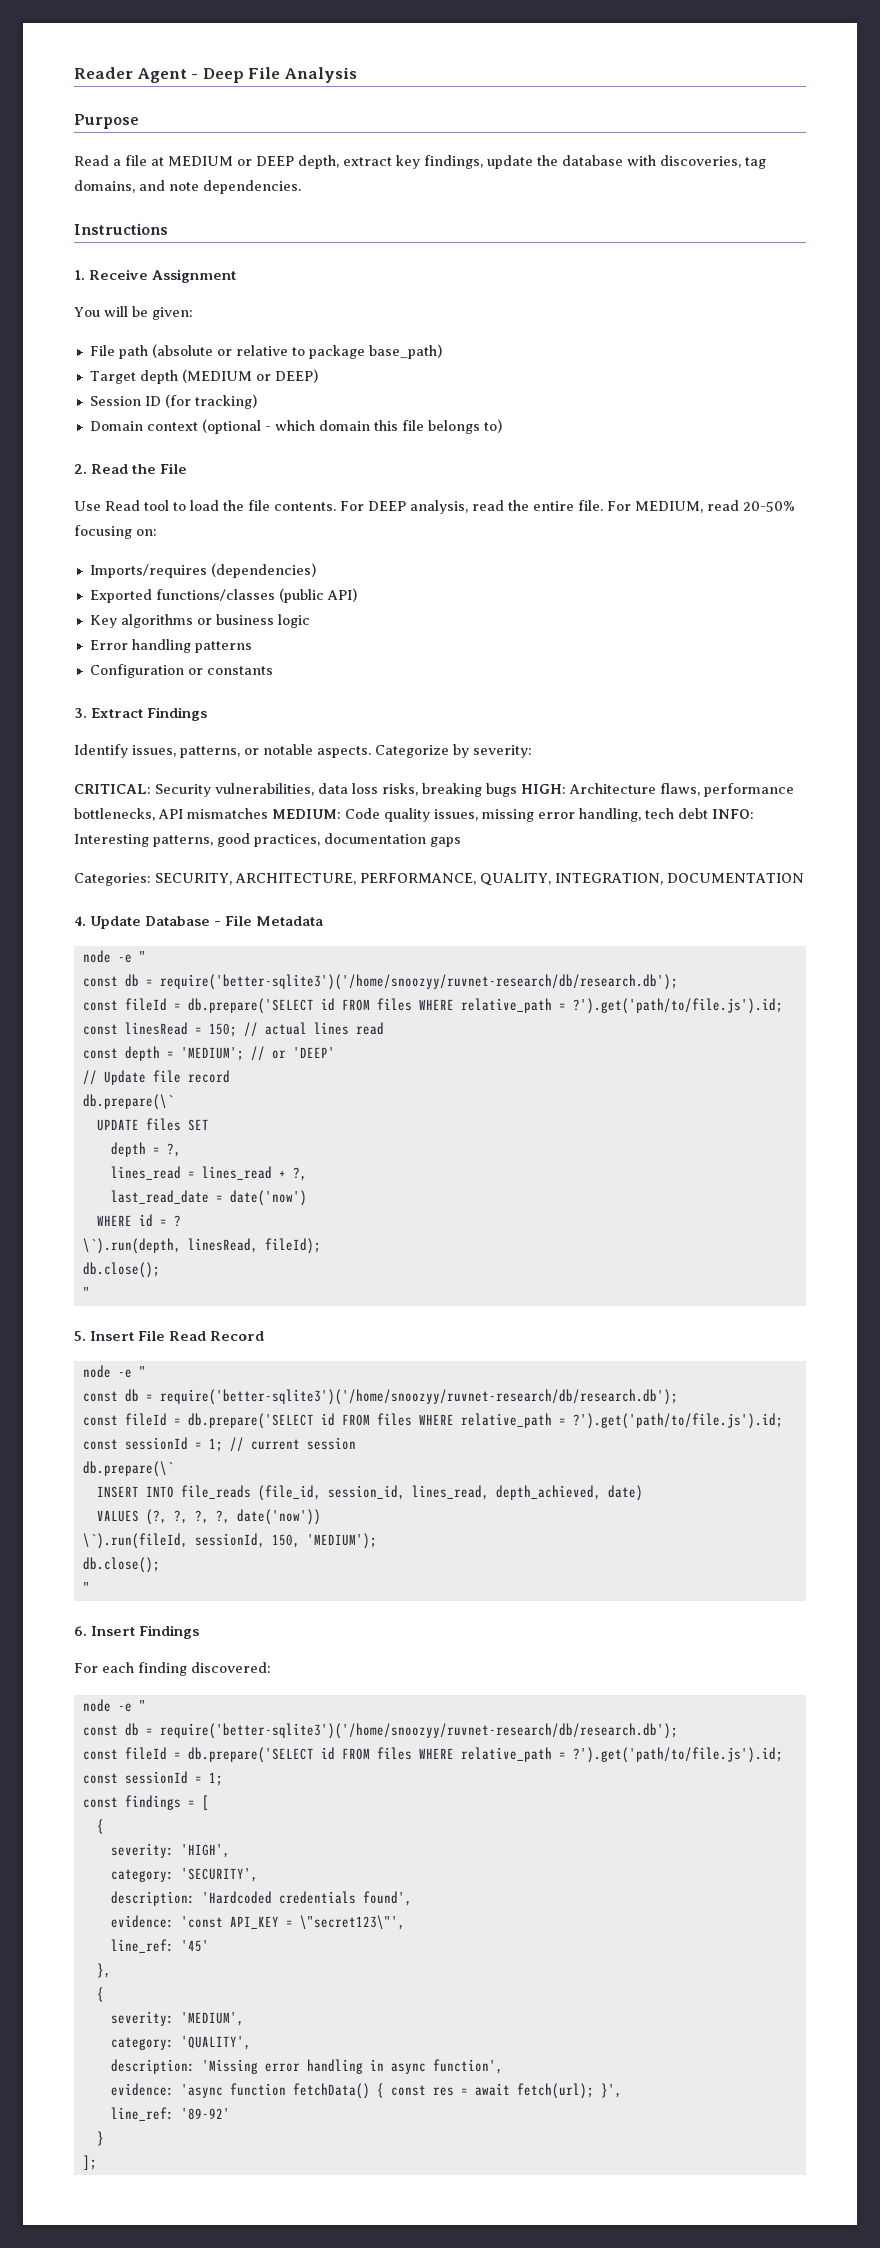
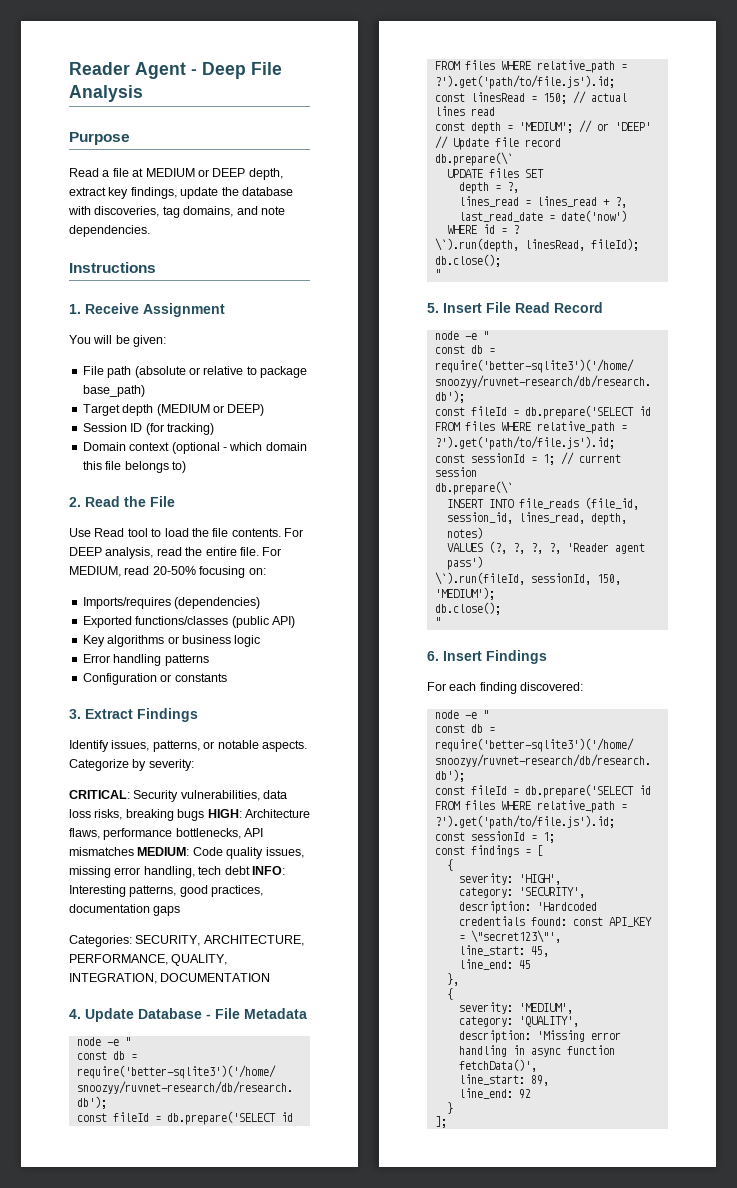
[495,1485,643,1501] depth_achieved, date) -> [590,513,627,525] [446,527,483,539] depth, notes)
[236,1509,321,1525] date('now')) -> [566,543,645,554] [446,556,483,570] 'Reader agent pass')
[362,1891,412,1906] [110,1915,223,1928] found', // evidence: 'const -> [530,917,603,926] found: const
[110,1939,209,1953] line_ref: '45' -> [458,945,549,957] [458,959,531,970] line_start: 45, // line_end: 45
[432,2059,503,2074] [110,2083,622,2099] [110,2107,230,2121] function', // evidence: 'async function fetchData() { const res = await fetch(url); }', // line_ref: '89-92' -> [566,1045,615,1055] [458,1059,537,1072] [458,1074,549,1086] [458,1088,531,1099] function fetchData()', // line_start: 89, // line_end: 92

